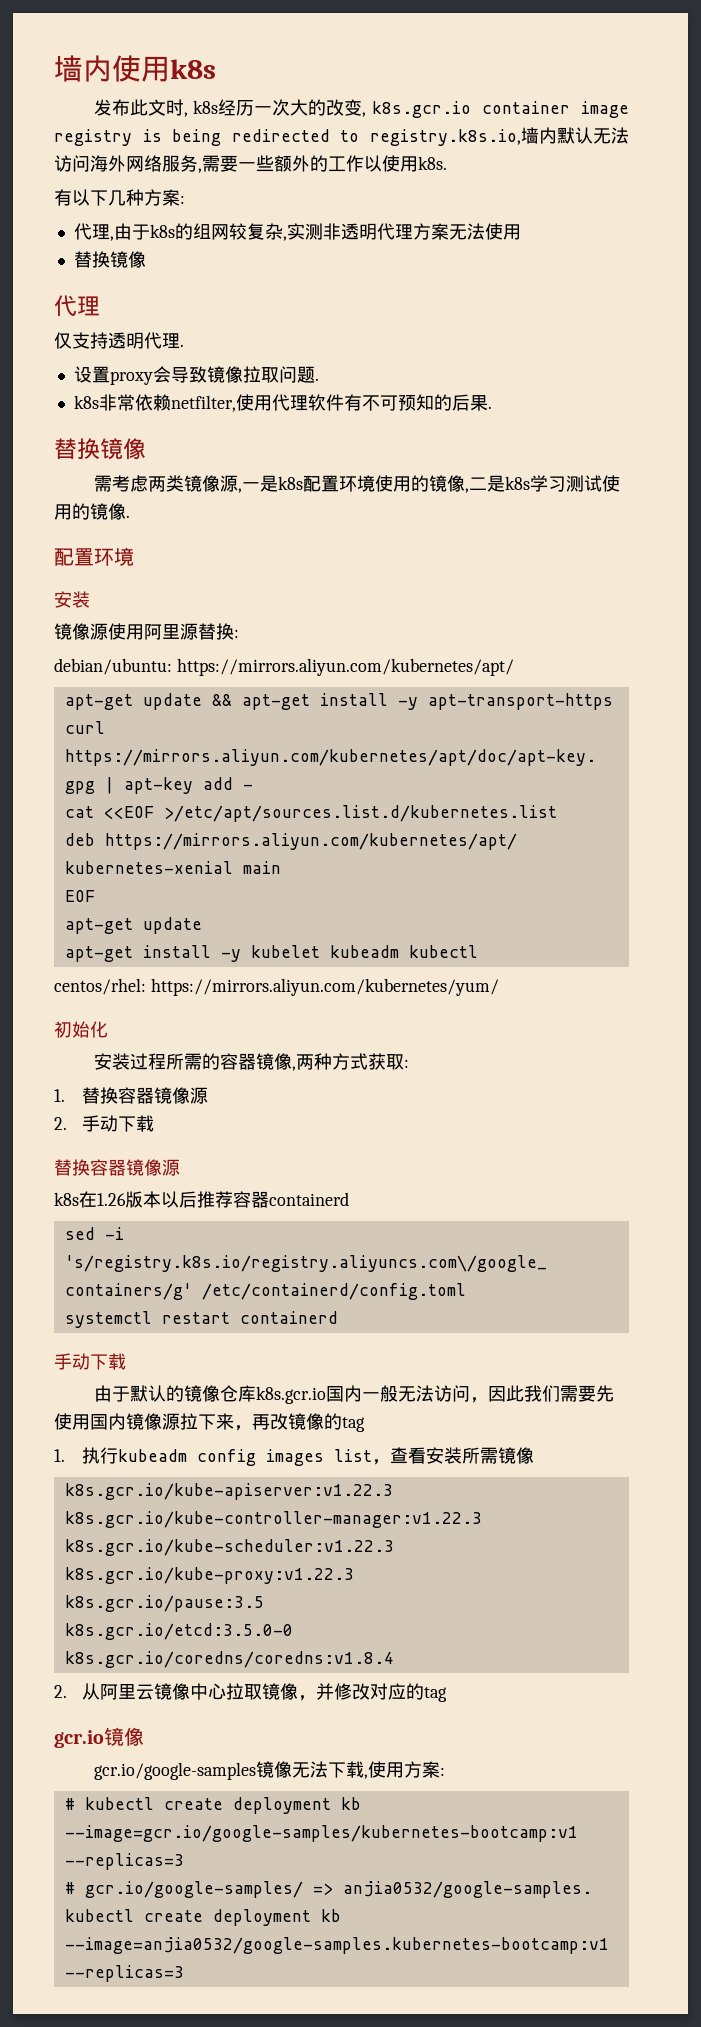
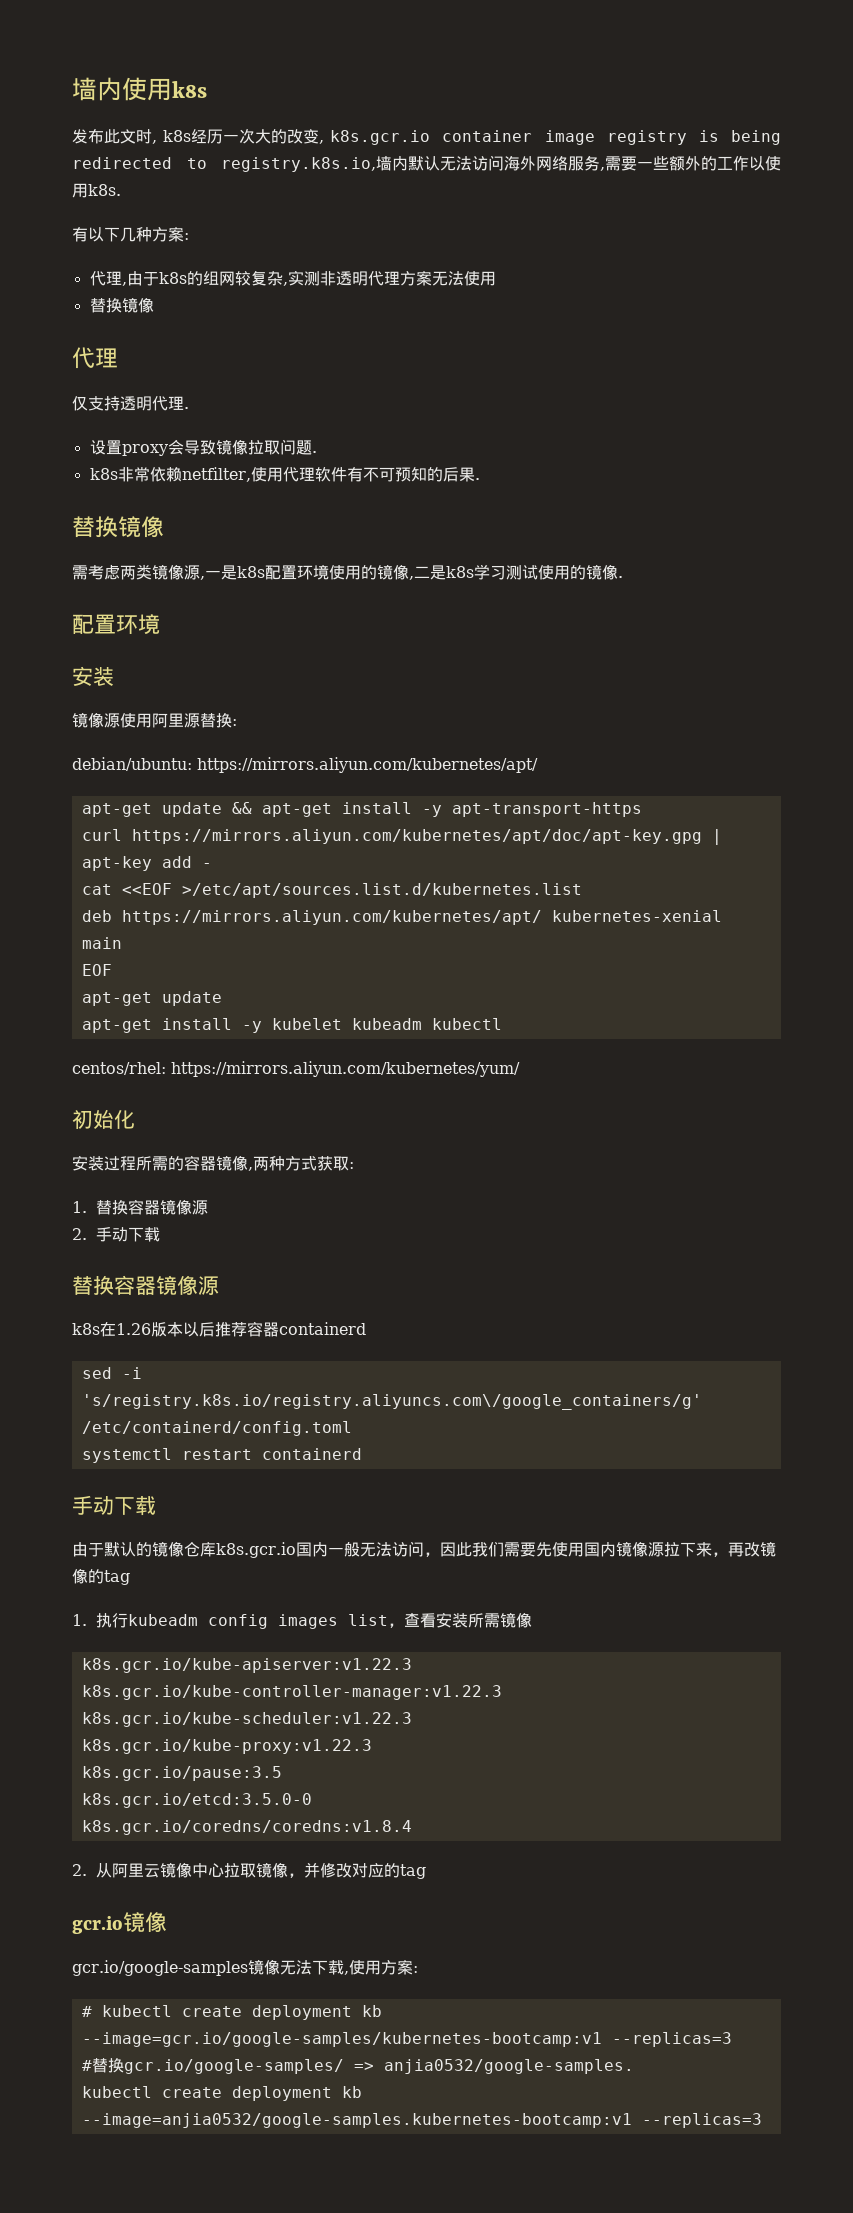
(75, 1888) none -> [91,2058,124,2073] 替换

